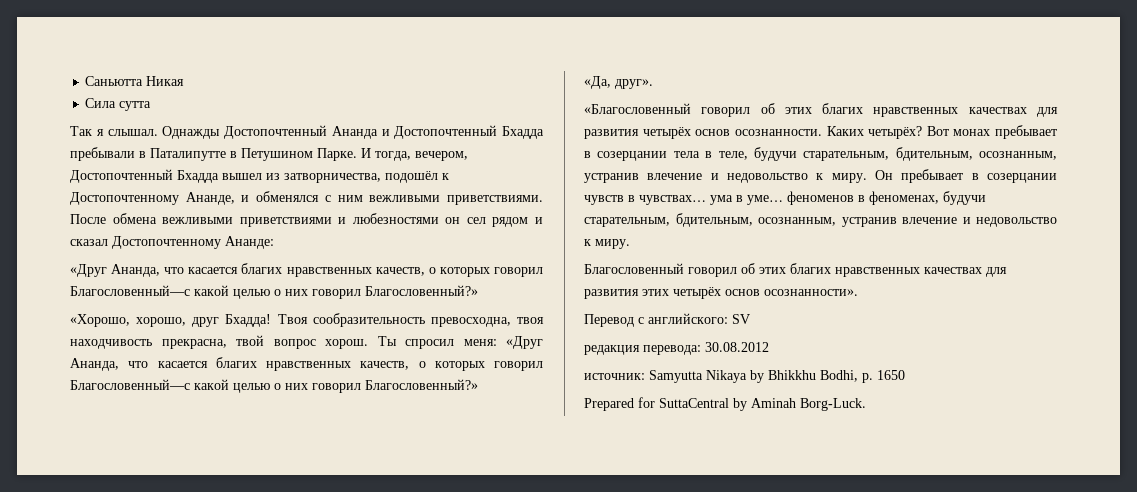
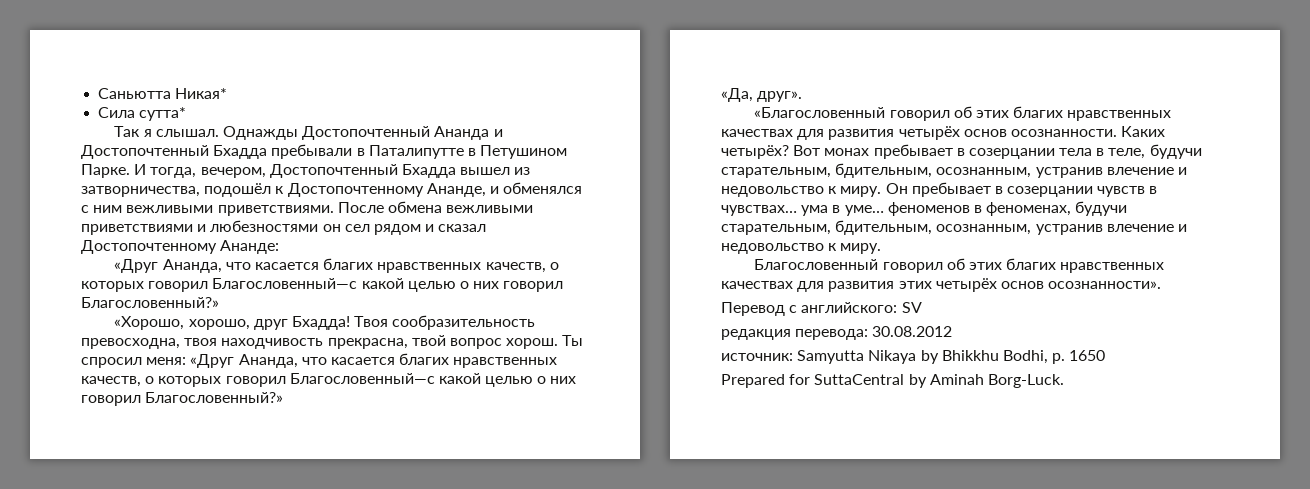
[146,76,185,86] Никая -> [175,88,228,99] Никая*
[119,101,152,111] сутта -> [139,107,187,121] сутта*

